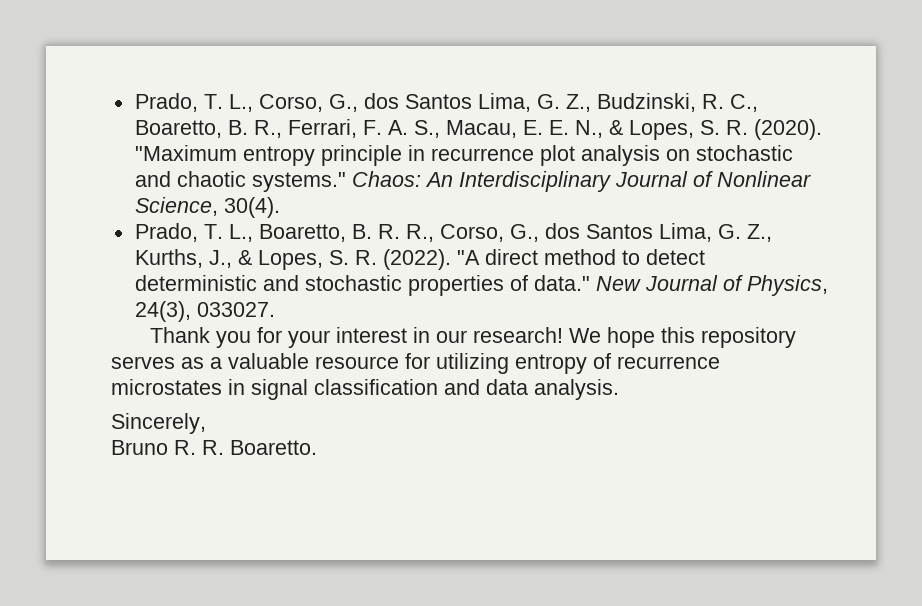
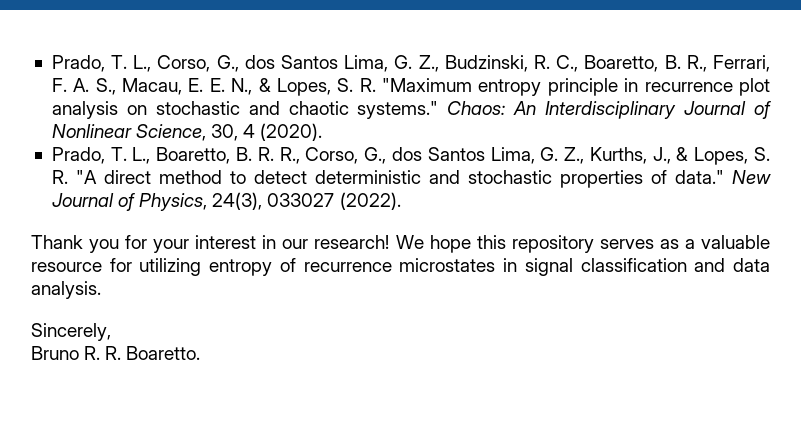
[753,119,822,140] (2020). -> (376, 85) none
[223,197,280,218] 30(4). -> [211,123,323,141] 30, 4 (2020).
[382,249,451,270] (2022). -> (68, 177) none
[196,302,275,317] 033027. -> [267,192,401,210] 033027 (2022).

